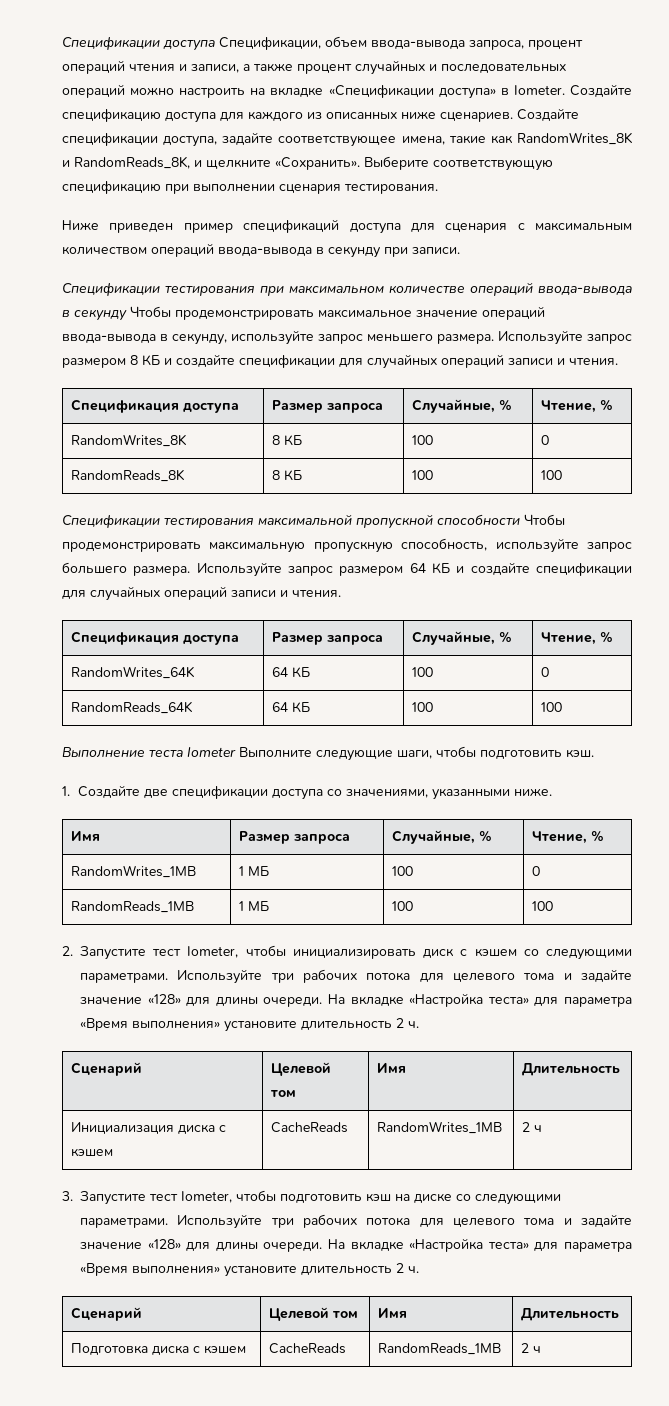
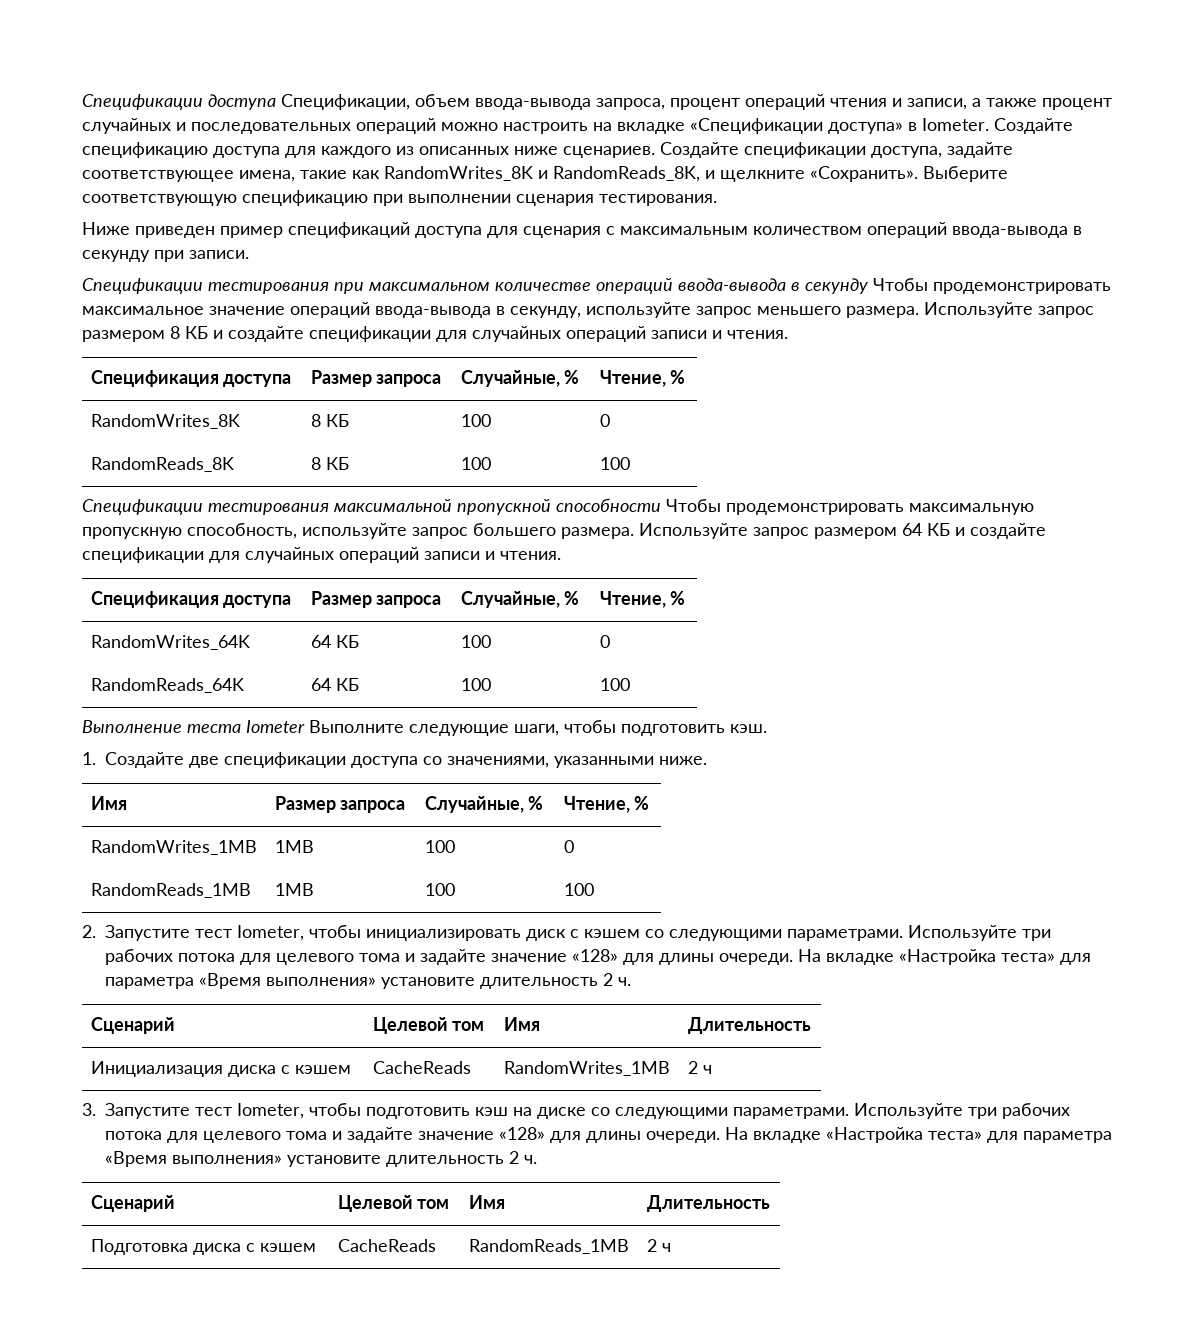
[239,866,270,876] 1 МБ -> [274,840,314,853] 1MB
[239,901,270,911] 1 МБ -> [274,883,314,896] 1MB

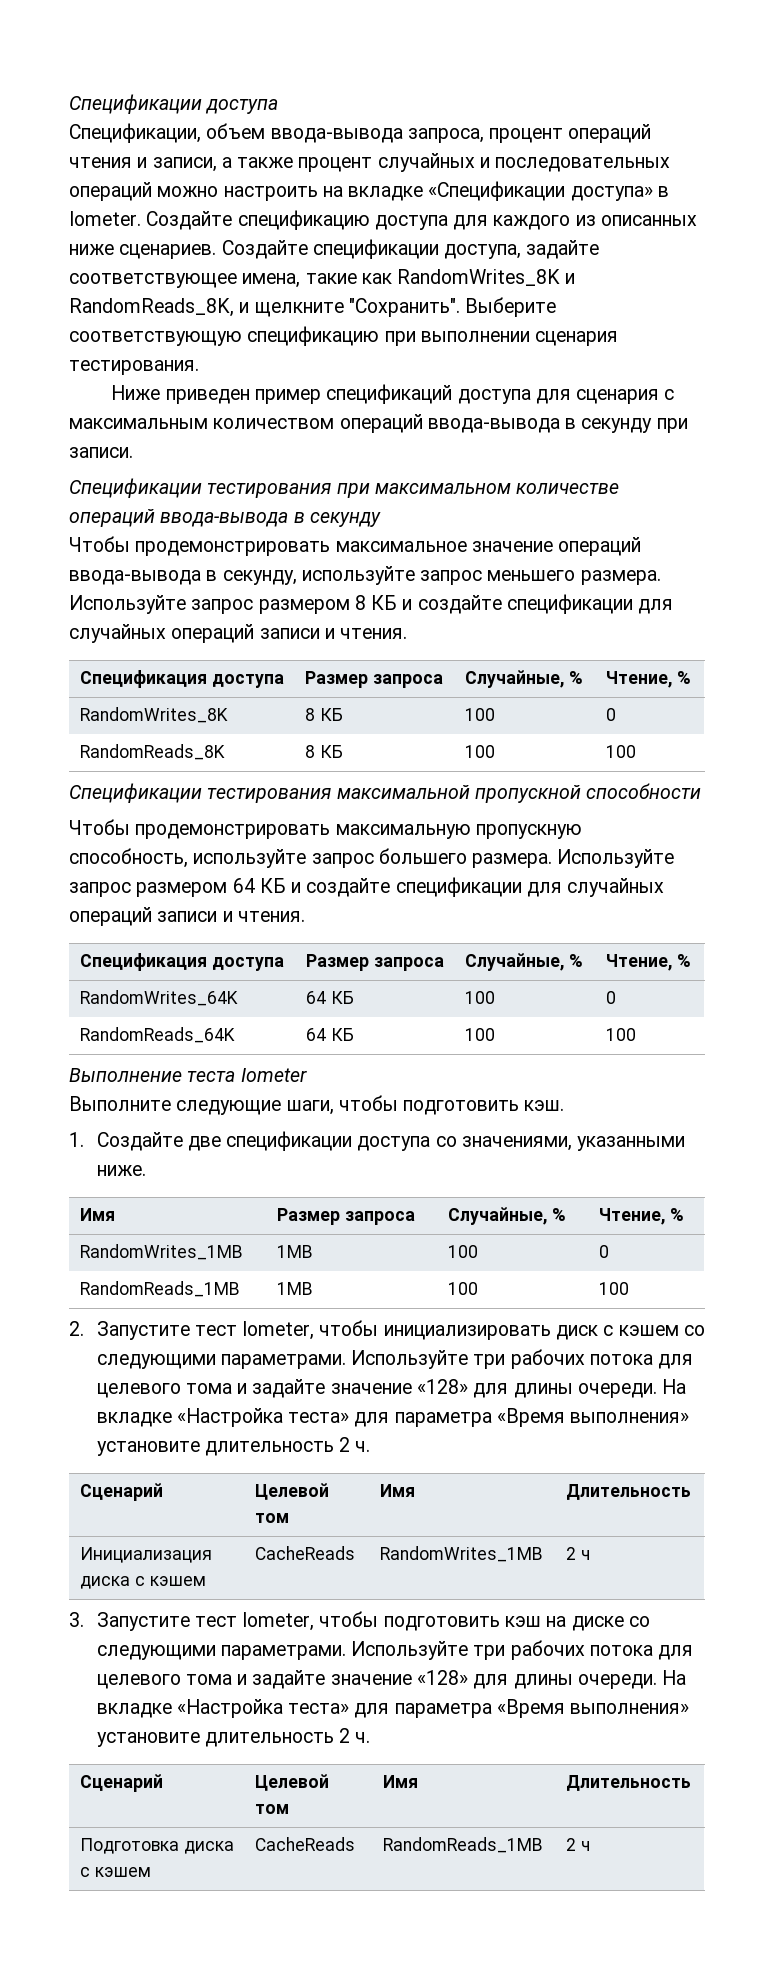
(276, 102) none -> (279, 106) //
[810,166,918,182] «Сохранить». -> [348,298,460,317] "Сохранить".
(868, 286) none -> (381, 519) //
(661, 505) none -> (702, 791) //
(305, 726) none -> (307, 1075) //

